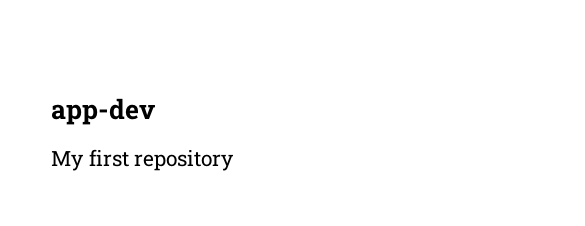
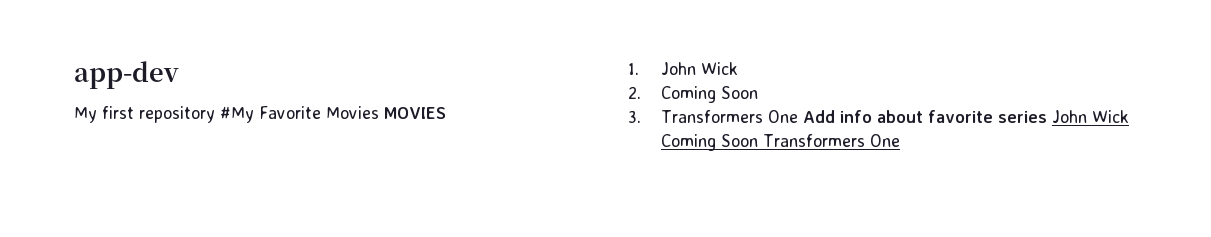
(235, 160) none -> [220,106,446,123] [628,62,738,75] [628,86,758,103] [628,110,1129,123] [660,134,900,151] #My Favorite Movies MOVIES // 1. John Wick // 2. Coming Soon // 3. Transformers One Add info about favorite series John Wick Coming Soon Transformers One

